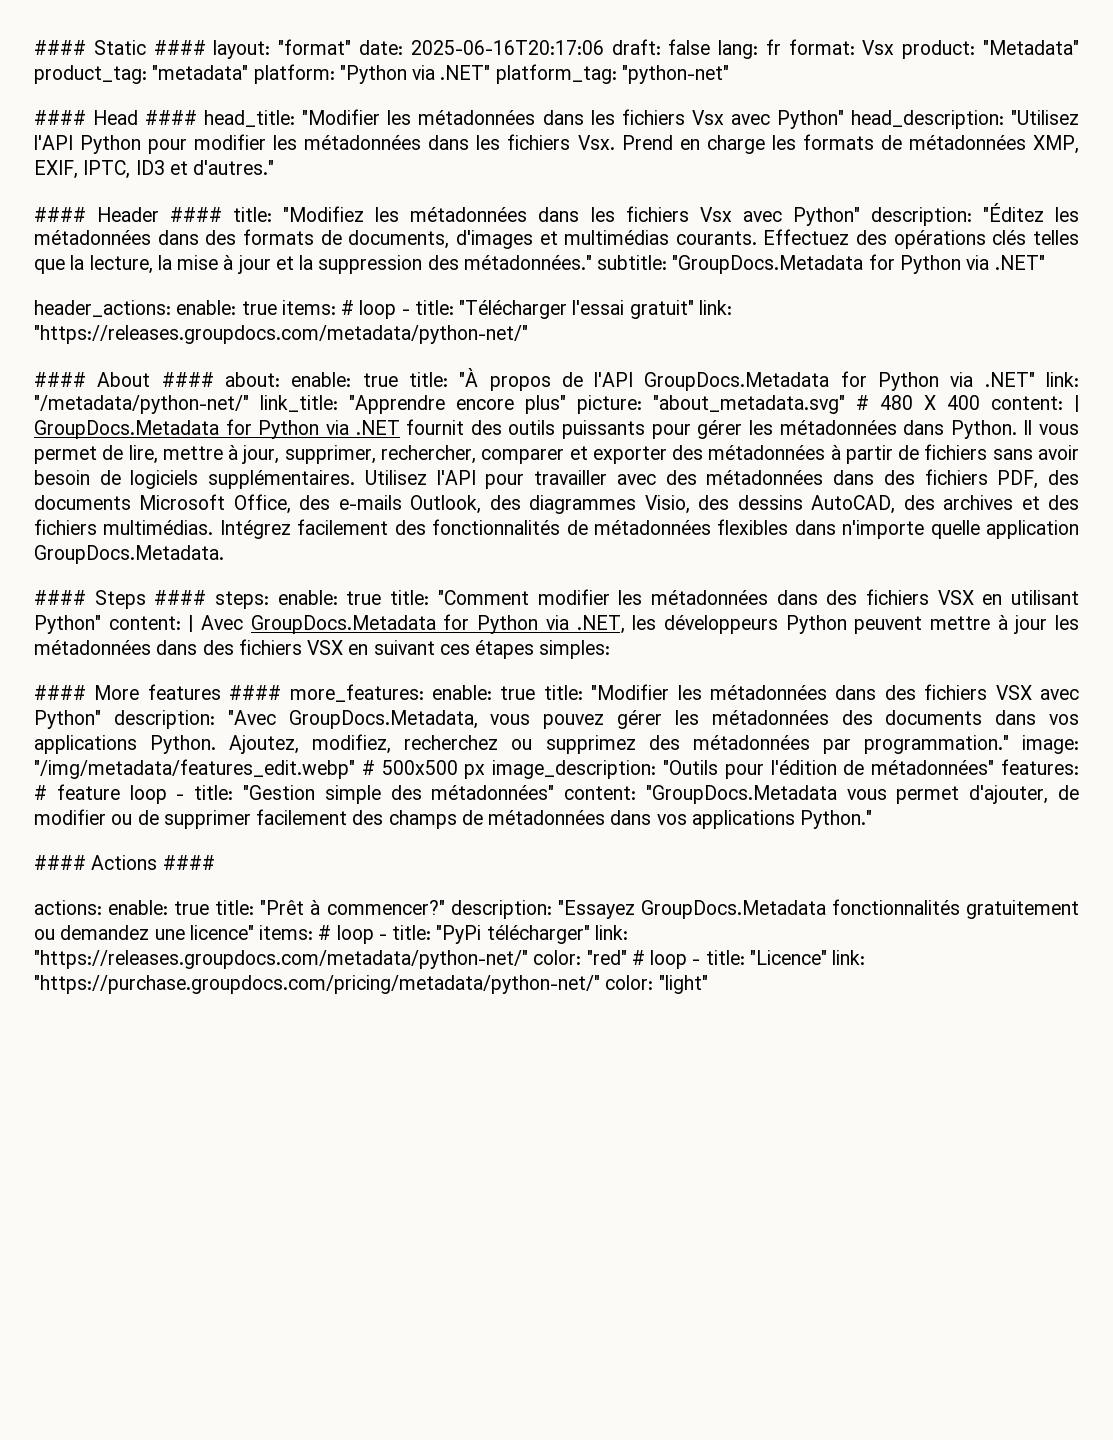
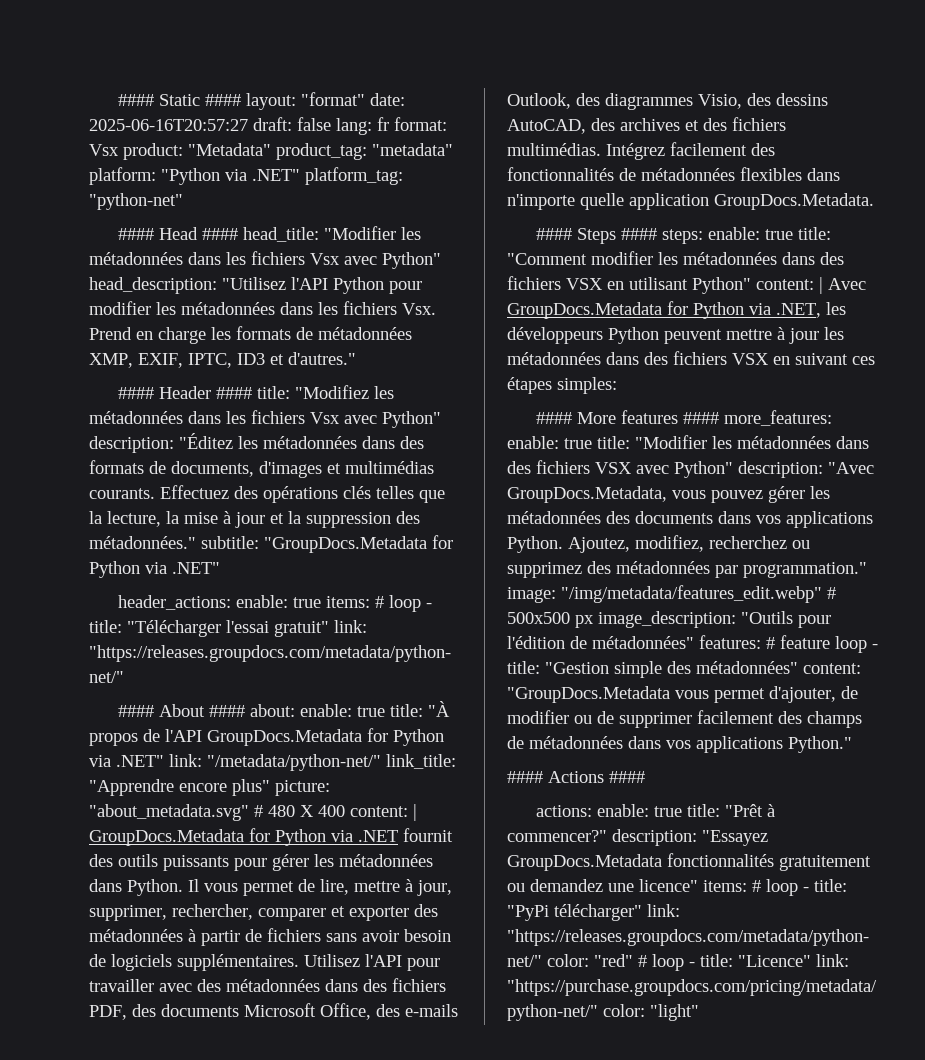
[410,40,604,55] 2025-06-16T20:17:06 -> [89,119,248,131] 2025-06-16T20:57:27

